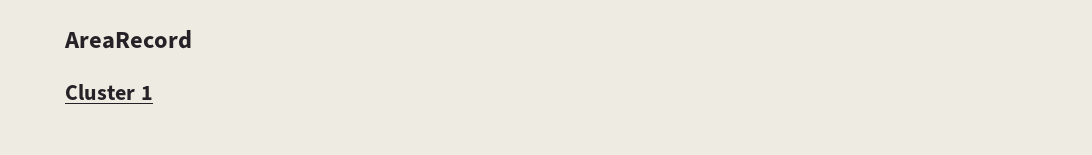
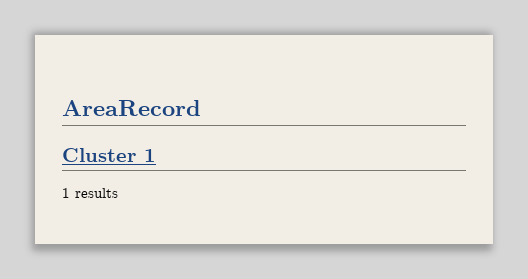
(153, 93) none -> [62,188,118,198] // 1 results

